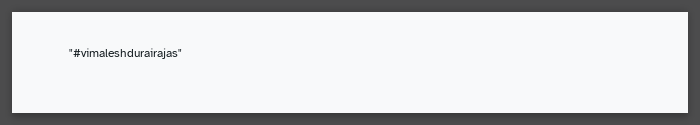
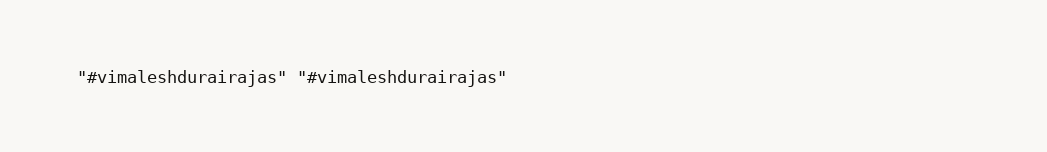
[69,48,182,59] "#vimaleshdurairajas" -> [77,70,507,87] "#vimaleshdurairajas" "#vimaleshdurairajas"

